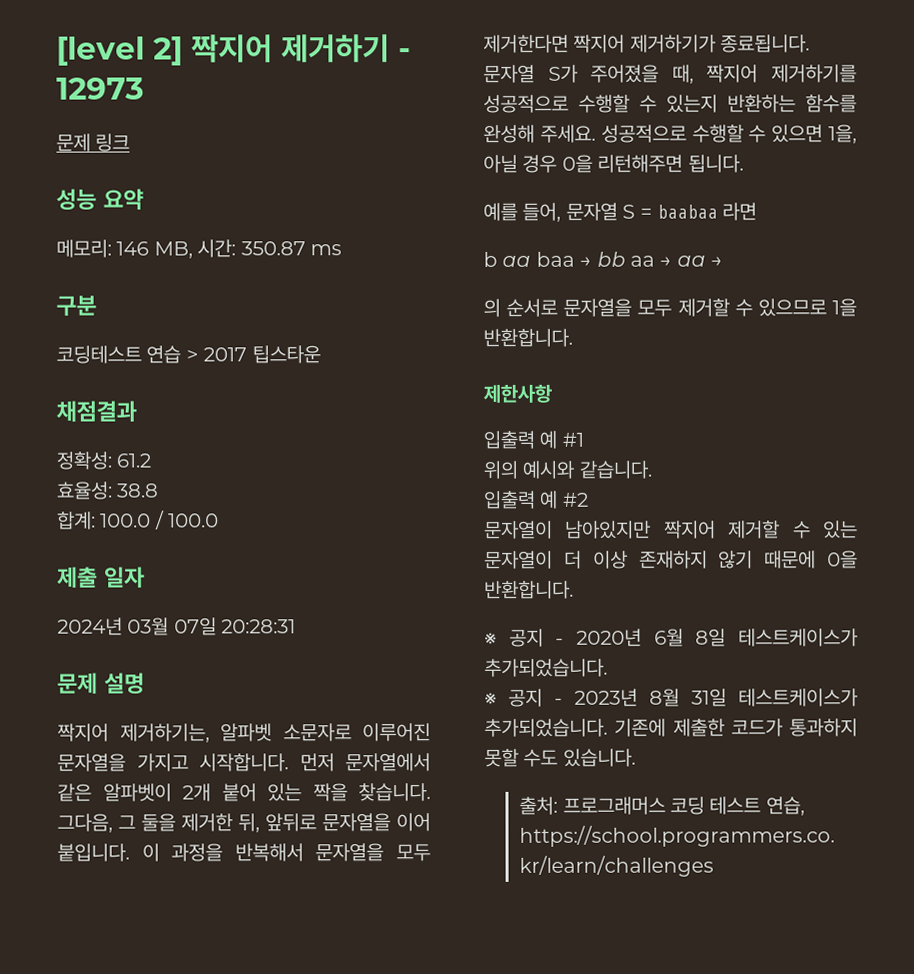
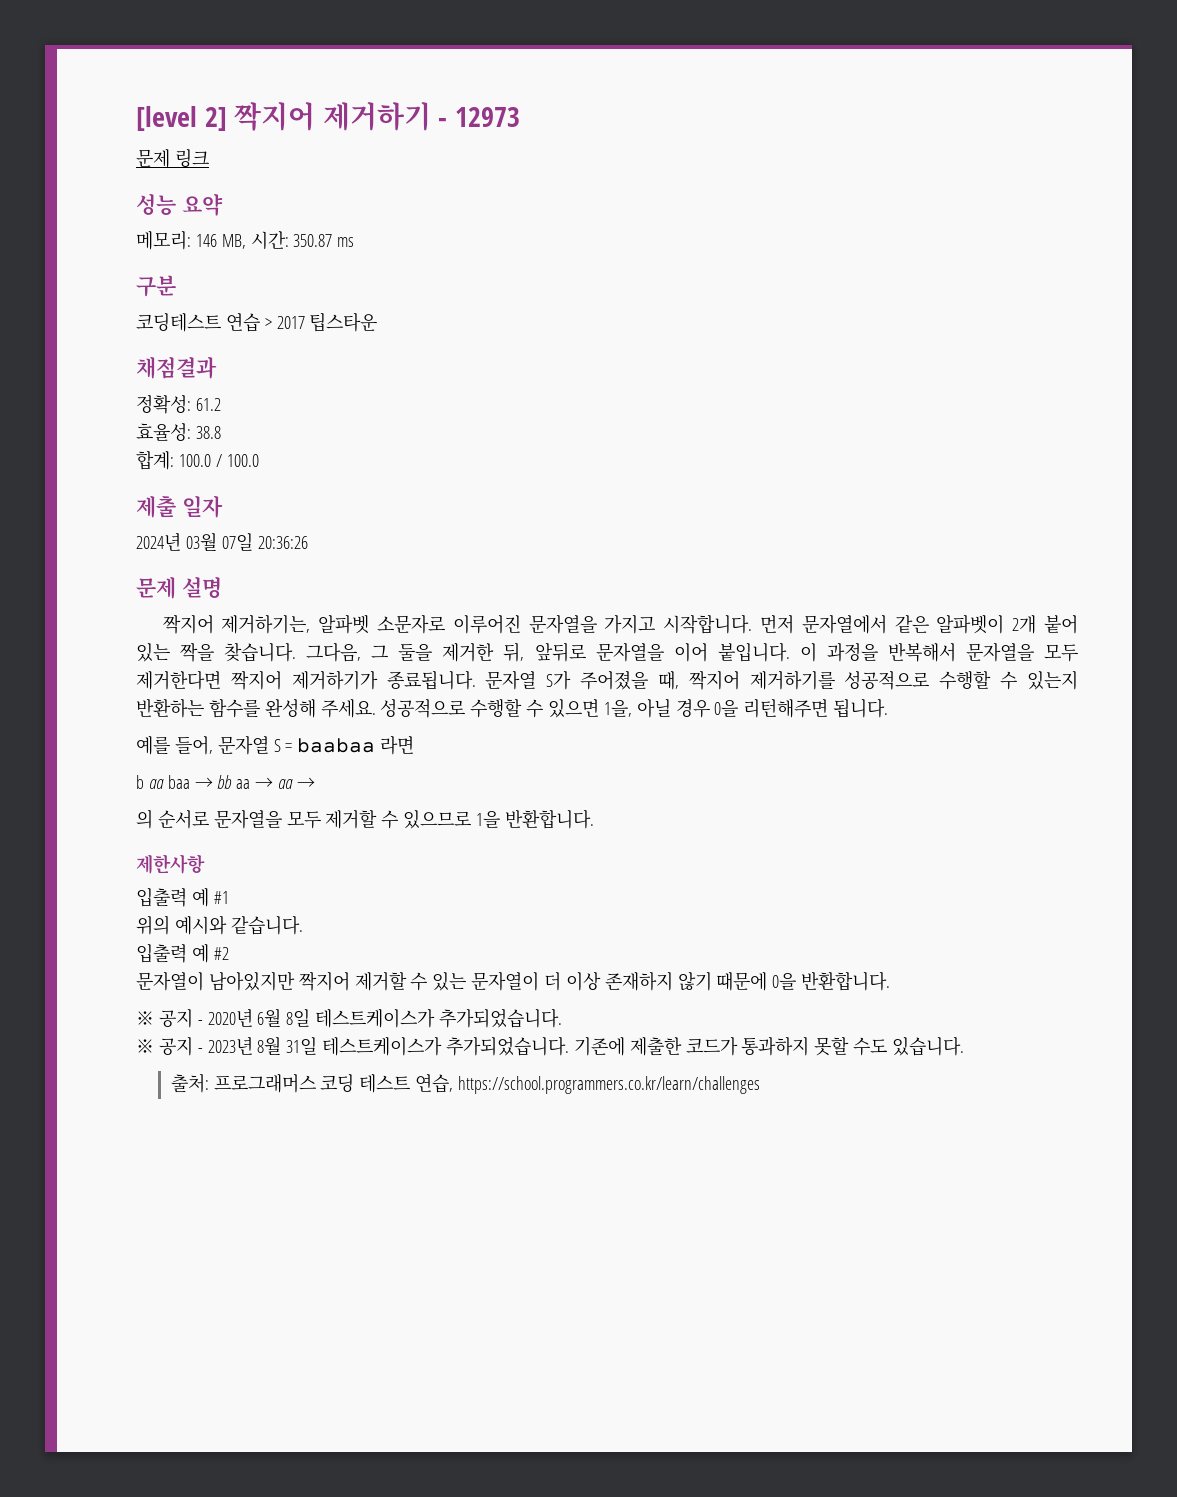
[221,619,297,634] 20:28:31 -> [257,536,308,549] 20:36:26

